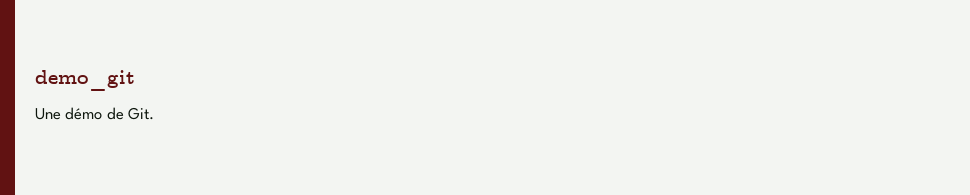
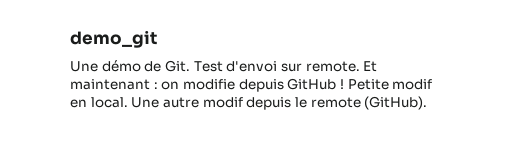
(155, 113) none -> [193,61,378,72] [70,78,433,92] [70,96,428,110] Test d'envoi sur remote. Et maintenant : on modifie depuis GitHub ! Petite modif en local. Une autre modif depuis le remote (GitHub).

